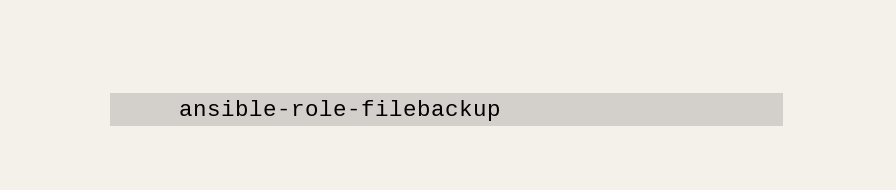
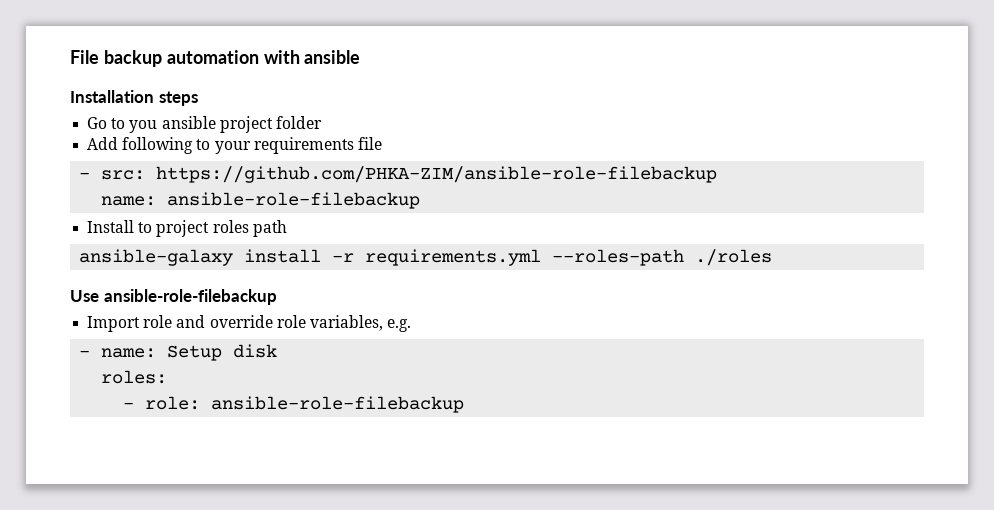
(178, 110) none -> [70,50,361,67] [70,90,198,106] [87,116,322,133] [87,137,382,154] [79,166,718,183] [101,192,421,209] [87,220,287,237] [79,249,773,266] [70,289,277,305] [87,315,412,332] [79,344,278,361] [101,370,168,384] [123,396,201,410] File backup automation with ansible // Installation steps // Go to you ansible project folder // Add following to your requirements file // - src: https://github.com/PHKA-ZIM/ansible-role-filebackup // name: ansible-role-filebackup // Install to project roles path // ansible-galaxy install -r requirements.yml --roles-path ./roles // Use ansible-role-filebackup // Import role and override role variables, e.g. // - name: Setup disk // roles: // - role:

